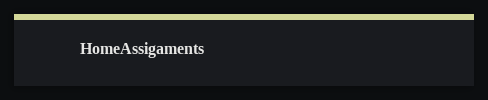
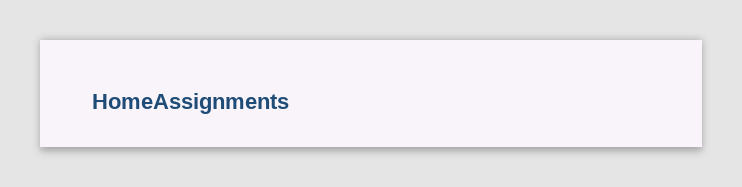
[80,42,204,58] HomeAssigaments -> [92,93,289,114] HomeAssignments

